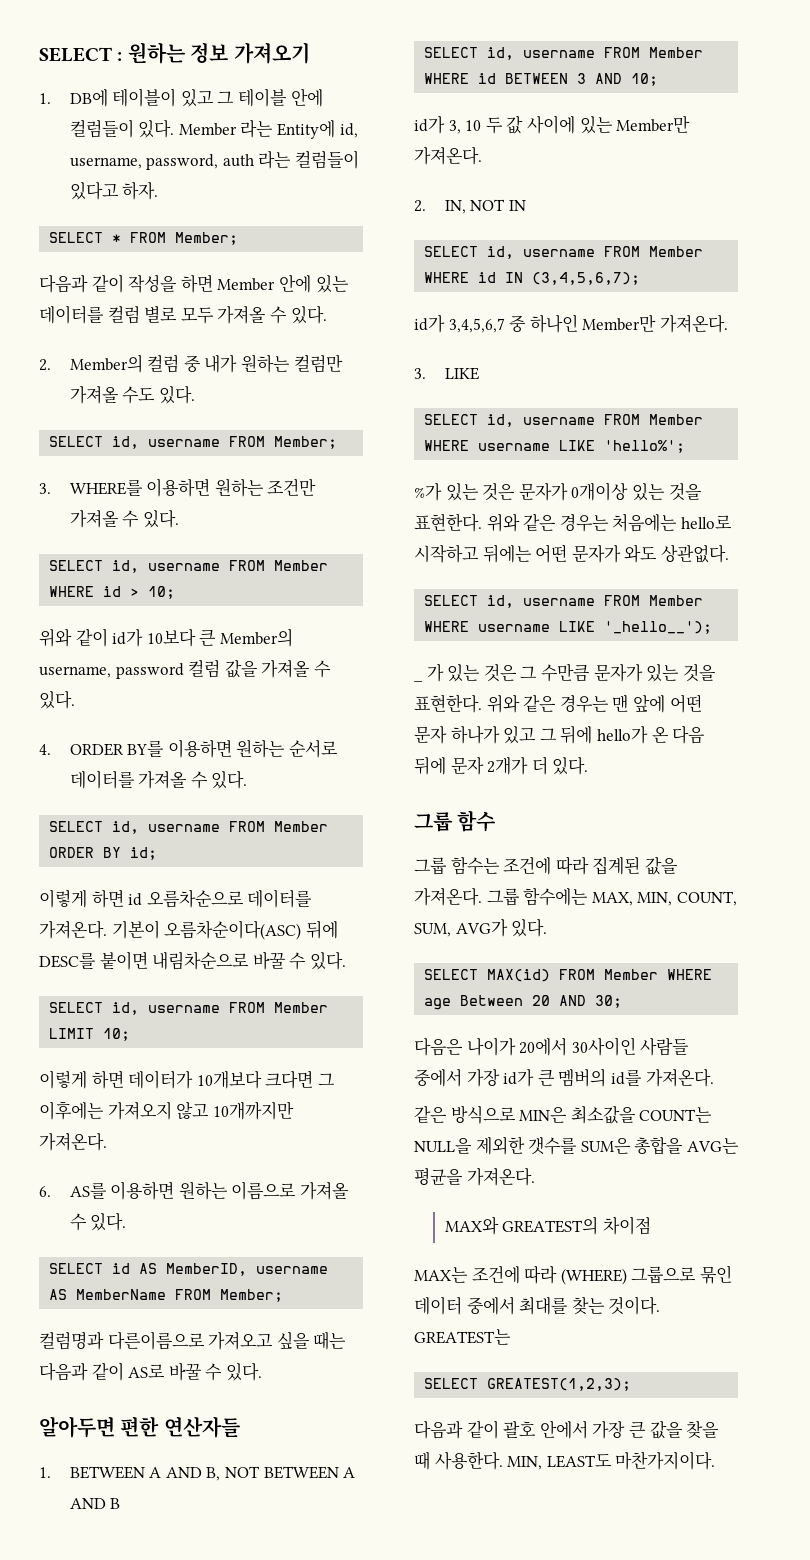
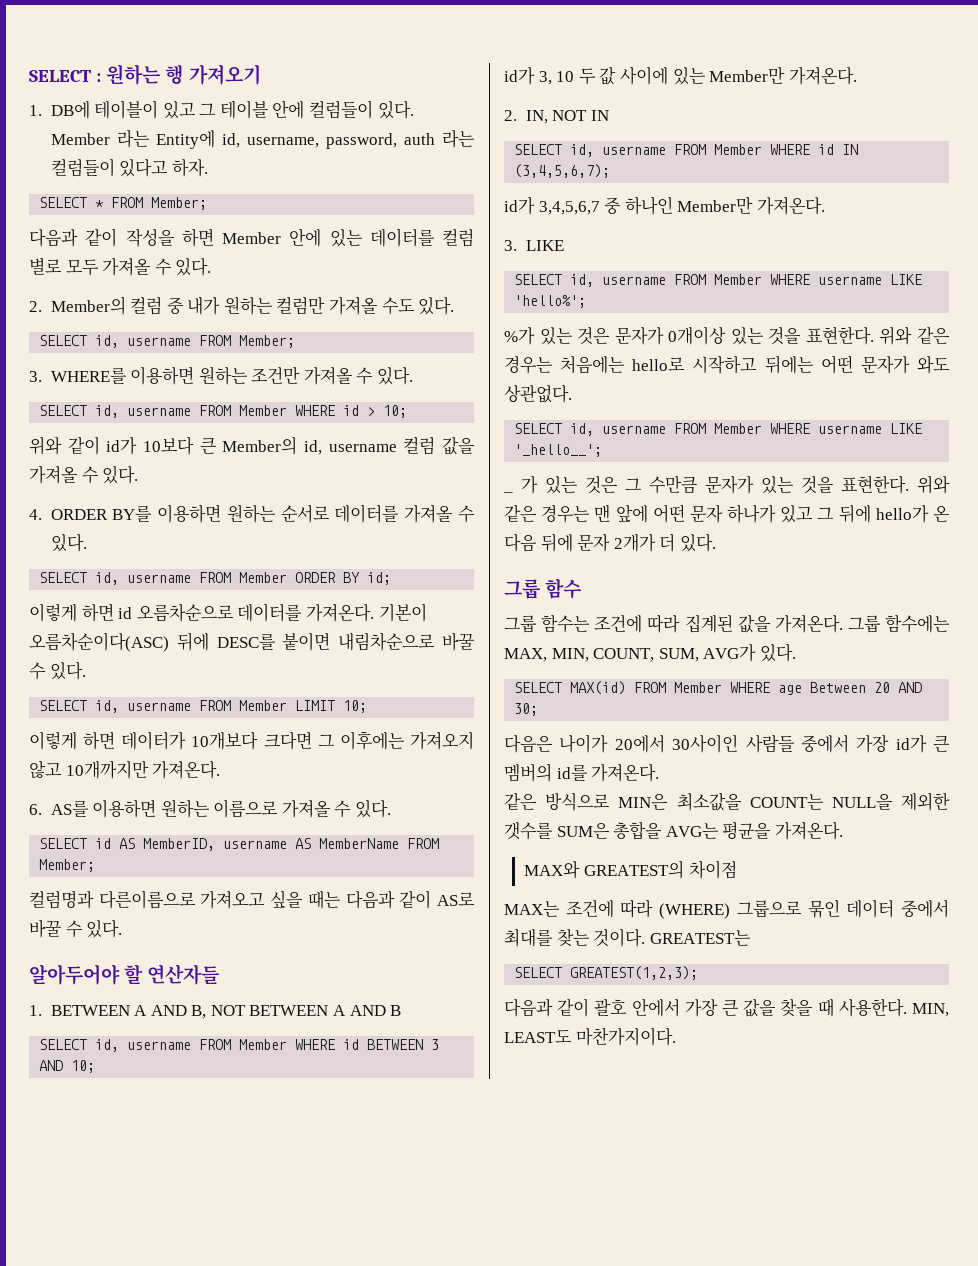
[190,42,229,63] 정보 -> [165,64,184,84] 행
[39,663,184,679] username, password -> [304,440,397,455] id, username
[39,1416,160,1438] 알아두면 편한 -> [29,964,144,985] 알아두어야 할
[604,621,713,634] '_hello__'); -> [514,444,603,457] '_hello__';

